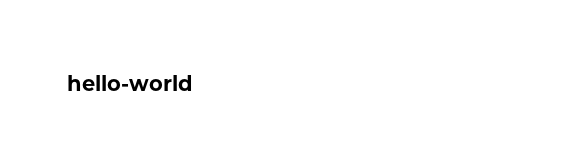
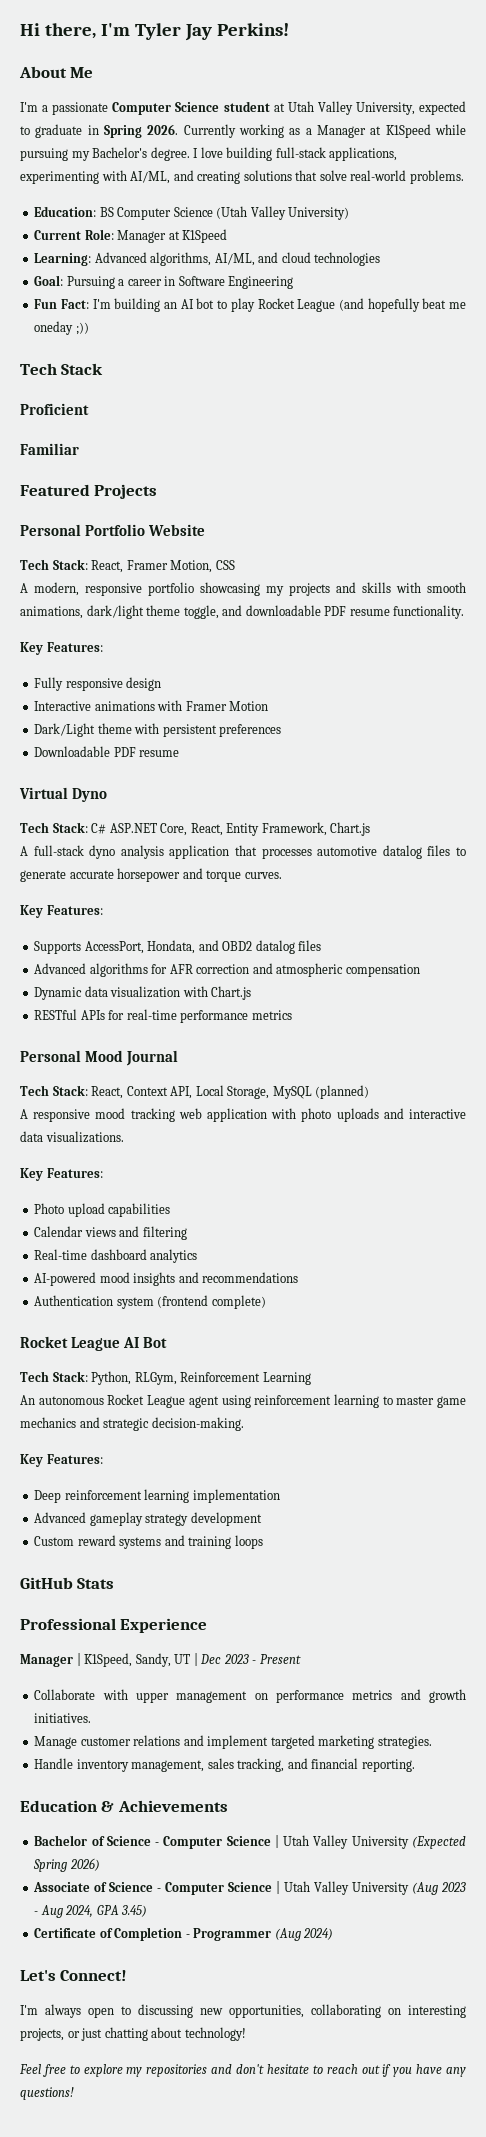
[67,75,193,91] hello-world -> [20,23,289,41] [19,66,94,78] [20,101,467,115] [20,124,466,138] [20,147,398,161] [20,170,464,184] [34,206,350,220] [34,229,228,243] [34,252,381,266] [34,275,294,289] [34,298,466,312] [34,321,89,335] [20,363,104,375] [20,403,89,415] [20,443,79,455] [20,484,158,499] [20,524,205,536] [20,559,235,573] [20,582,466,596] [20,605,465,619] [20,642,103,655] [34,677,162,691] [34,700,269,711] [34,723,282,737] [34,746,180,757] [19,787,107,802] [20,822,371,836] [20,845,467,859] [20,868,282,882] [20,905,103,918] [34,940,322,954] [34,963,420,977] [34,986,252,1000] [34,1009,292,1023] [20,1050,178,1066] [20,1085,370,1099] [20,1108,466,1122] [20,1131,124,1143] [20,1168,103,1181] [34,1203,171,1217] [34,1226,187,1240] [34,1249,198,1263] [34,1272,299,1286] [34,1295,266,1309] [20,1336,167,1351] [20,1371,311,1385] [20,1394,466,1408] [20,1417,244,1431] [20,1454,103,1467] [34,1489,280,1503] [34,1512,262,1526] [34,1535,263,1549] [20,1577,115,1589] [20,1618,208,1633] [20,1653,301,1667] [34,1689,466,1703] [34,1713,92,1723] [34,1735,432,1749] [34,1758,415,1772] [20,1800,228,1812] [34,1835,466,1849] [33,1858,100,1872] [33,1881,467,1895] [34,1905,148,1918] [34,1927,334,1941] [20,1970,128,1981] [20,2004,466,2018] [20,2027,246,2041] [19,2064,467,2077] [20,2087,74,2100] Hi there, I'm Tyler Jay Perkins! // About Me // I'm a passionate Computer Science student at Utah Valley University, expected to graduate in Spring 2026. Currently working as a Manager at K1Speed while pursuing my Bachelor's degree. I love building full-stack applications, experimenting with AI/ML, and creating solutions that solve real-world problems. // Education: BS Computer Science (Utah Valley University) // Current Role: Manager at K1Speed // Learning: Advanced algorithms, AI/ML, and cloud technologies // Goal: Pursuing a career in Software Engineering // Fun Fact: I'm building an AI bot to play Rocket League (and hopefully beat me oneday ;)) // Tech Stack // Proficient // Familiar // Featured Projects // Personal Portfolio Website // Tech Stack: React, Framer Motion, CSS // A modern, responsive portfolio showcasing my projects and skills with smooth animations, dark/light theme toggle, and downloadable PDF resume functionality. // Key Features: // Fully responsive design // Interactive animations with Framer Motion // Dark/Light theme with persistent preferences // Downloadable PDF resume // Virtual Dyno // Tech Stack: C# ASP.NET Core, React, Entity Framework, Chart.js // A full-stack dyno analysis application that processes automotive datalog files to generate accurate horsepower and torque curves. // Key Features: // Supports AccessPort, Hondata, and OBD2 datalog files // Advanced algorithms for AFR correction and atmospheric compensation // Dynamic data visualization with Chart.js // RESTful APIs for real-time performance metrics // Personal Mood Journal // Tech Stack: React, Context API, Local Storage, MySQL (planned) // A responsive mood tracking web application with photo uploads and interactive data visualizations. // Key Features: // Photo upload capabilities // Calendar views and filtering // Real-time dashboard analytics // AI-powered mood insights and recommendations // Authentication system (frontend complete) // Rocket League AI Bot // Tech Stack: Python, RLGym, Reinforcement Learning // An autonomous Rocket League agent using reinforcement learning to master game mechanics and strategic decision-making. // Key Features: // Deep reinforcement learning implementation // Advanced gameplay strategy development // Custom reward systems and training loops // GitHub Stats // Professional Experience // Manager | K1Speed, Sandy, UT | Dec 2023 - Present // Collaborate with upper management on performance metrics and growth initiatives. // Manage customer relations and implement targeted marketing strategies. // Handle inventory management, sales tracking, and financial reporting. // Education & Achievements // Bachelor of Science - Computer Science | Utah Valley University (Expected Spring 2026) // Associate of Science - Computer Science | Utah Valley University (Aug 2023 - Aug 2024, GPA 3.45) // Certificate of Completion - Programmer (Aug 2024) // Let's Connect! // I'm always open to discussing new opportunities, collaborating on interesting projects, or just chatting about technology! // Feel free to explore my repositories and don't hesitate to reach out if you have any questions!

